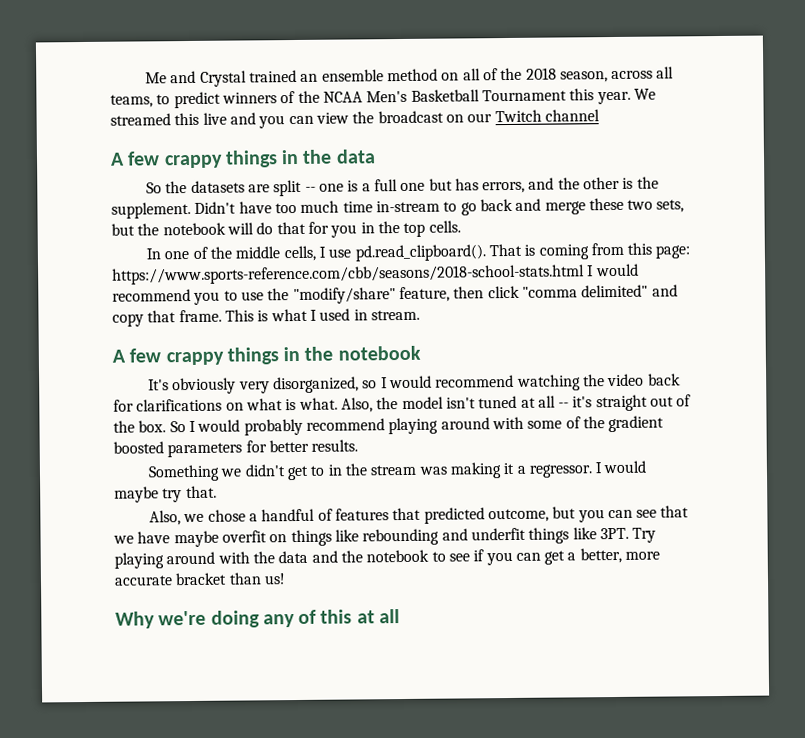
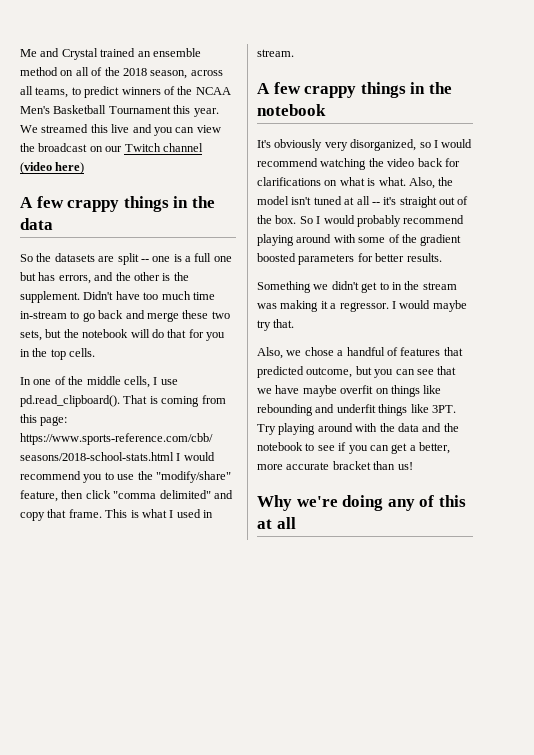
(600, 115) none -> [20,162,85,174] (video here)

